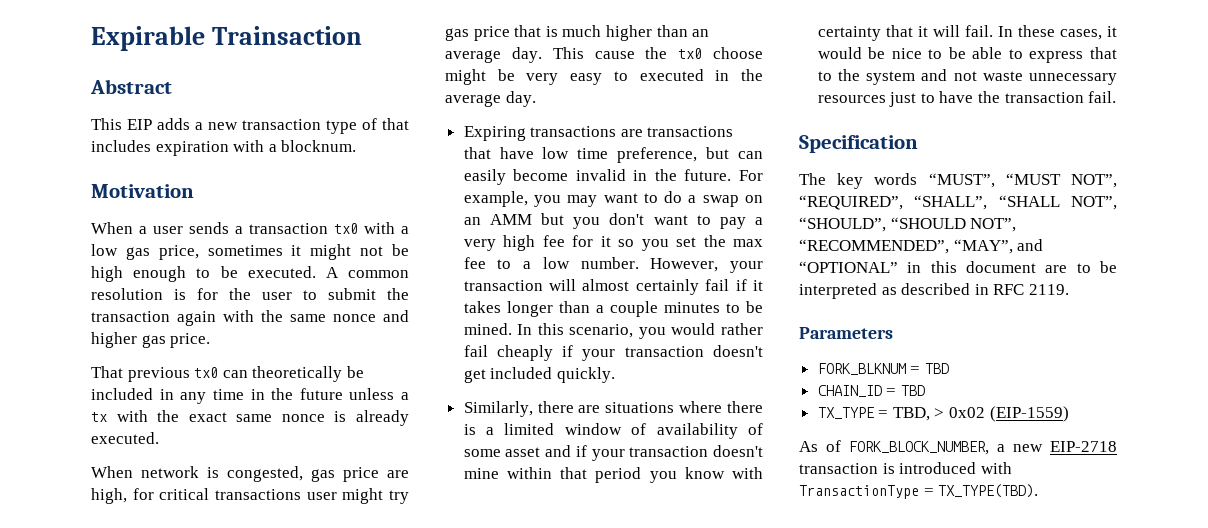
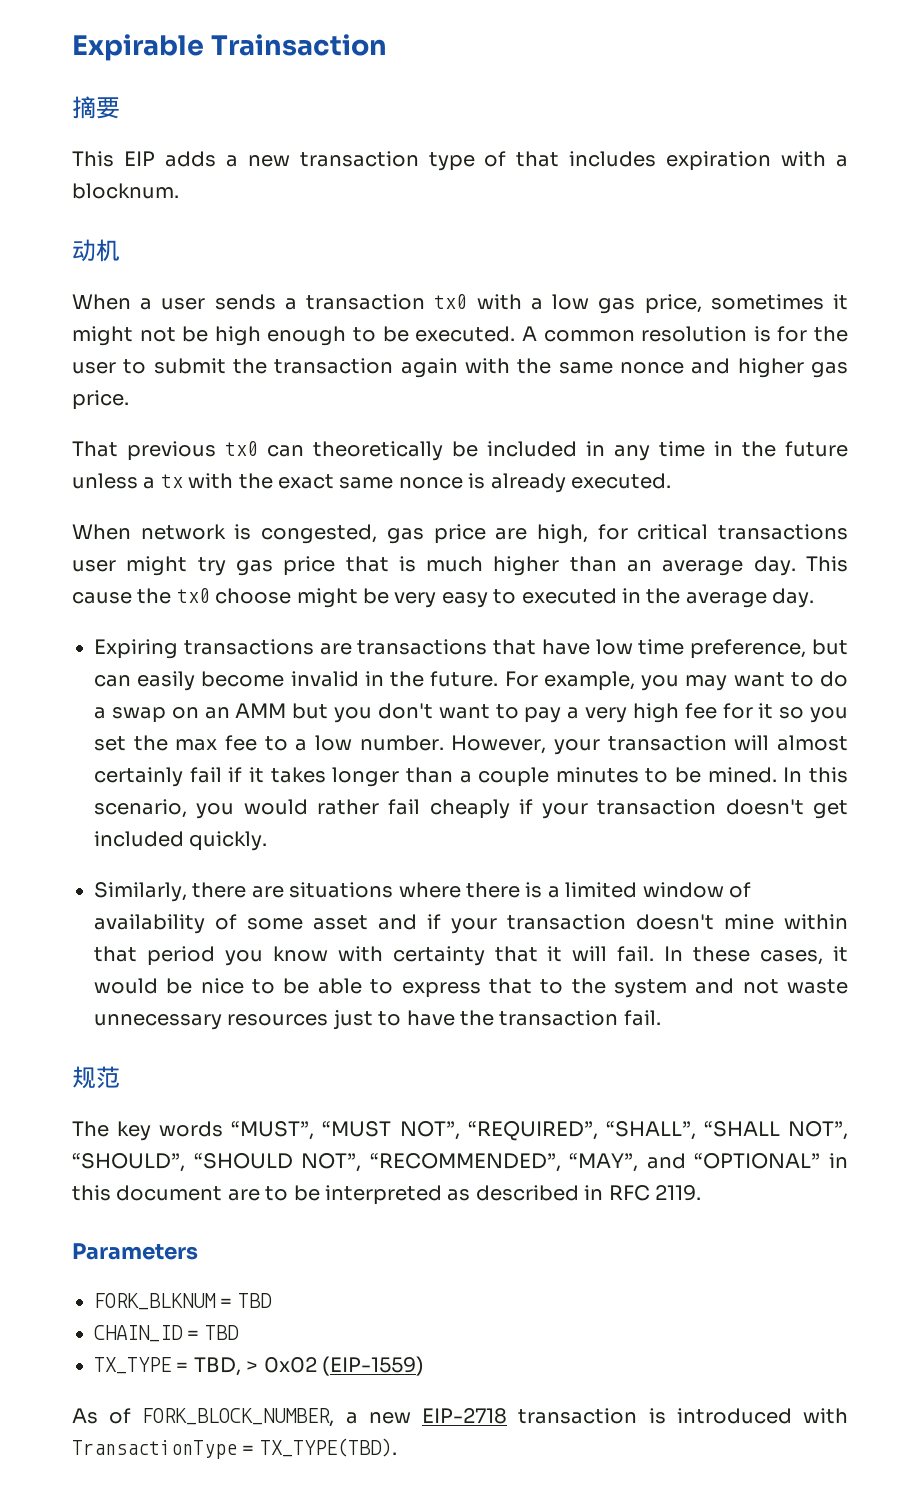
[90,79,172,94] Abstract -> [72,96,120,119] 摘要
[91,184,194,198] Motivation -> [72,239,120,262] 动机
[799,135,918,153] Specification -> [72,1066,120,1089] 规范

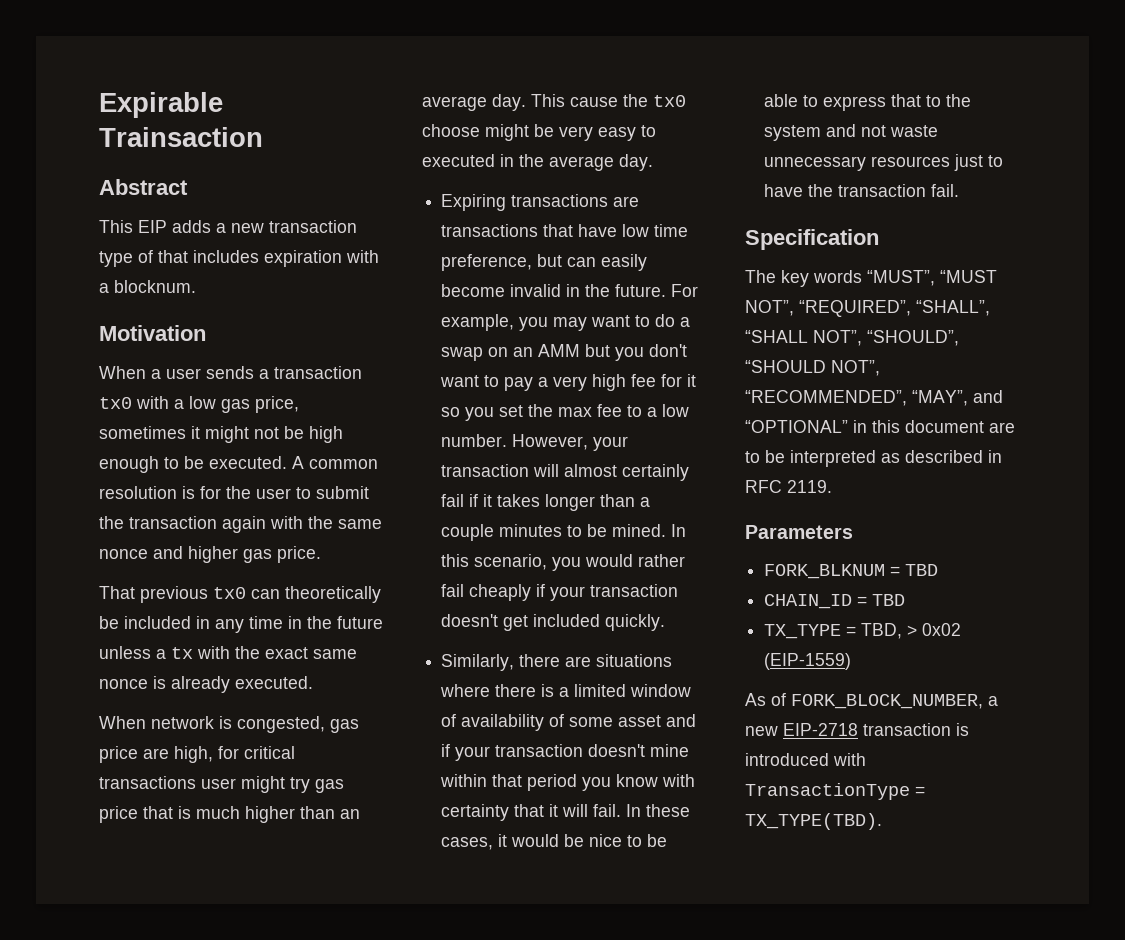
[72,96,120,119] 摘要 -> [99,179,188,195] Abstract
[72,239,120,262] 动机 -> [99,325,206,341] Motivation
[72,1066,120,1089] 规范 -> [745,229,879,250] Specification

